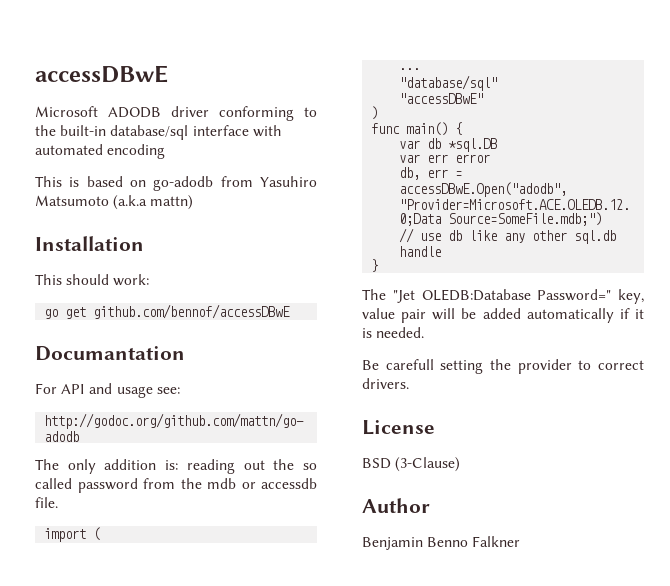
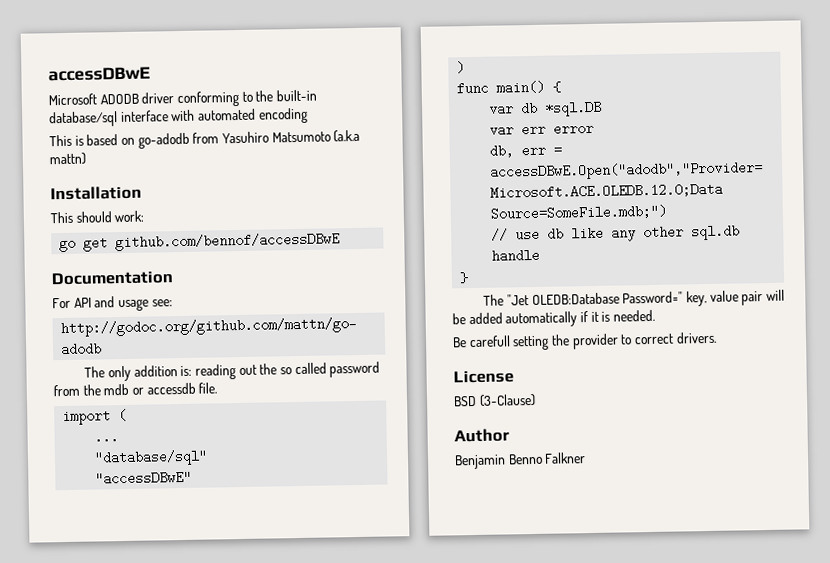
[35,346,185,361] Documantation -> [51,271,173,286] Documentation

